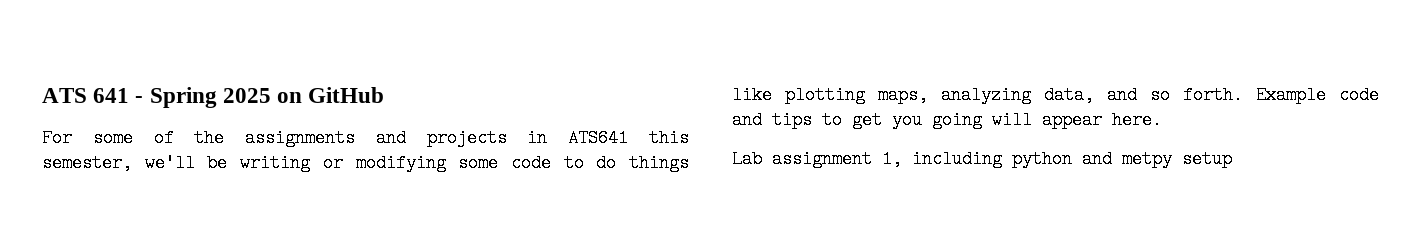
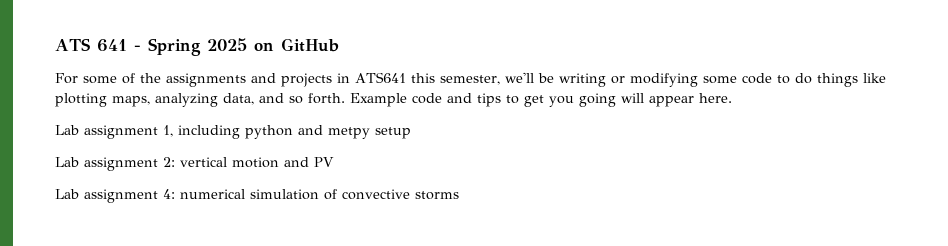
(1232, 159) none -> [55,157,334,171] [55,189,459,203] // Lab assignment 2: vertical motion and PV // Lab assignment 4: numerical simulation of convective storms

